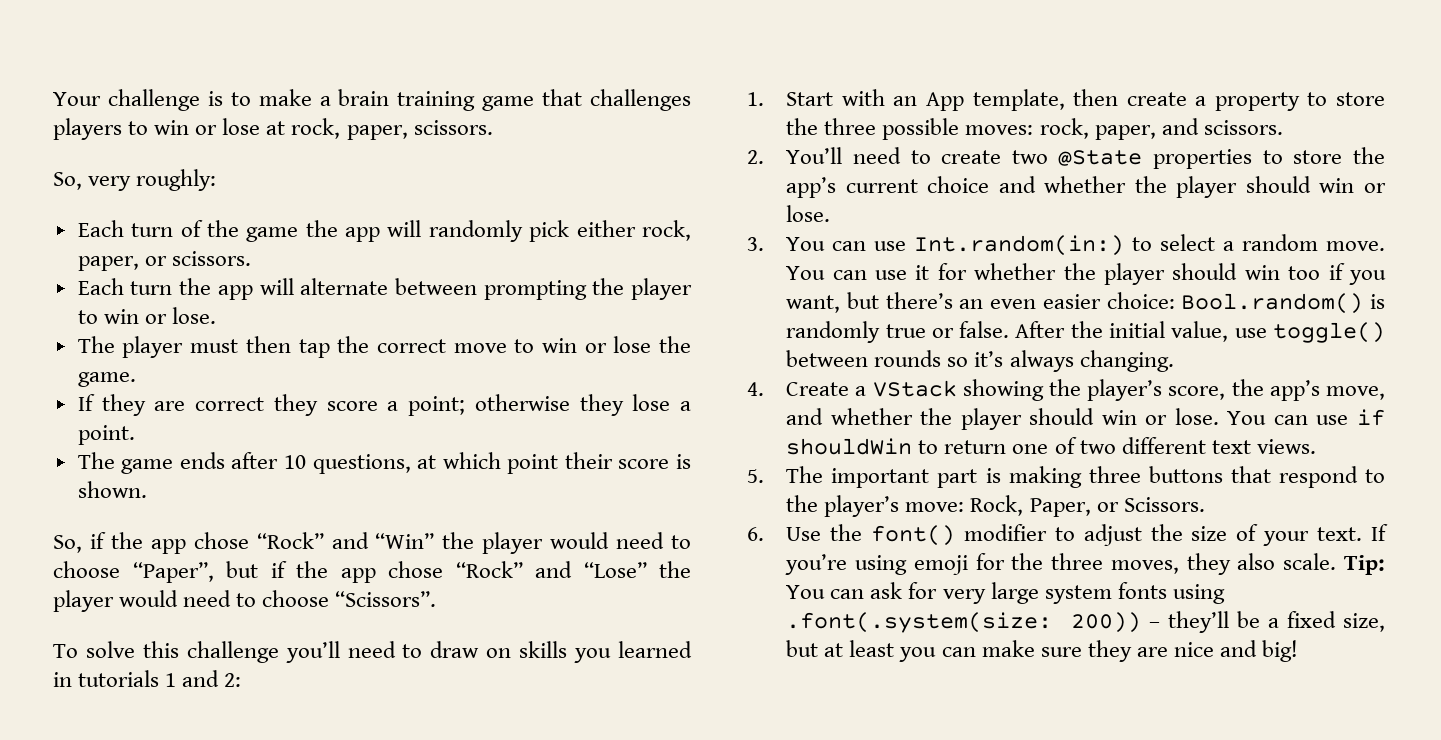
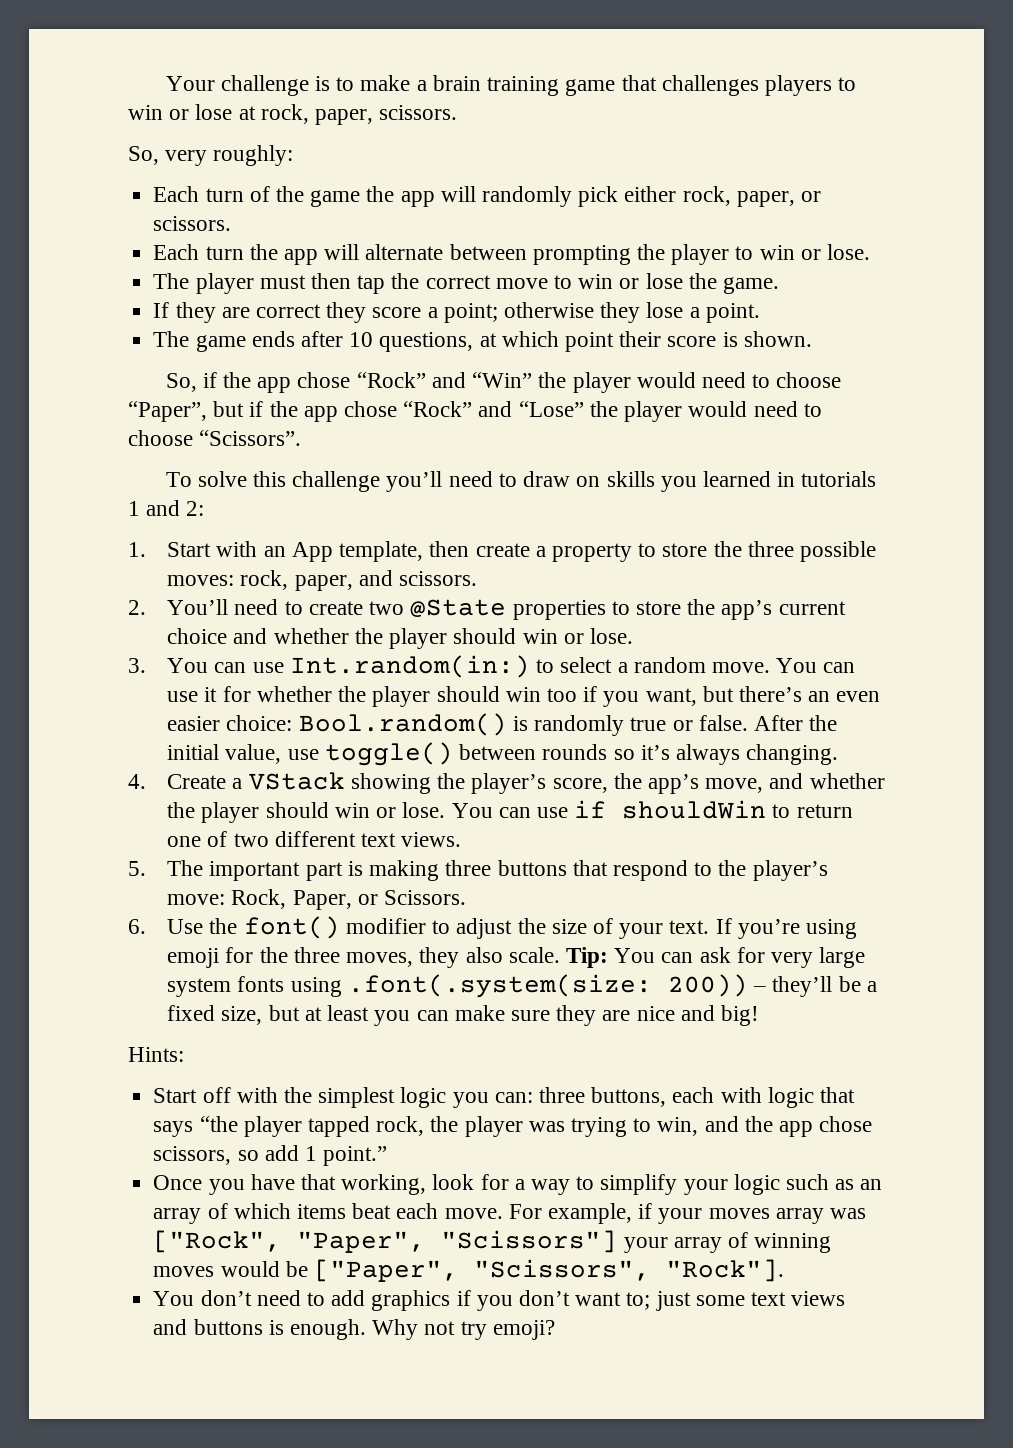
(1299, 651) none -> [128,1047,184,1062] [153,1087,856,1108] [153,1116,873,1137] [153,1145,388,1166] [153,1174,883,1195] [153,1203,867,1224] [153,1230,832,1253] [153,1259,784,1282] [153,1290,846,1311] [153,1319,555,1340] // Hints: // Start off with the simplest logic you can: three buttons, each with logic that says “the player tapped rock, the player was trying to win, and the app chose scissors, so add 1 point.” // Once you have that working, look for a way to simplify your logic such as an array of which items beat each move. For example, if your moves array was ["Rock", "Paper", "Scissors"] your array of winning moves would be ["Paper", "Scissors", "Rock"]. // You don’t need to add graphics if you don’t want to; just some text views and buttons is enough. Why not try emoji?

